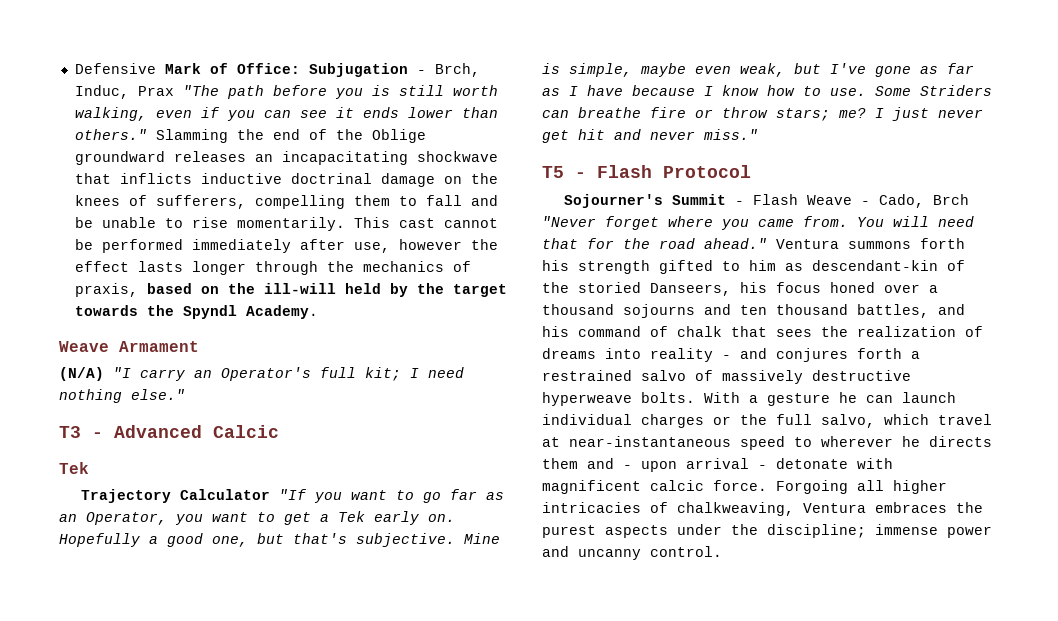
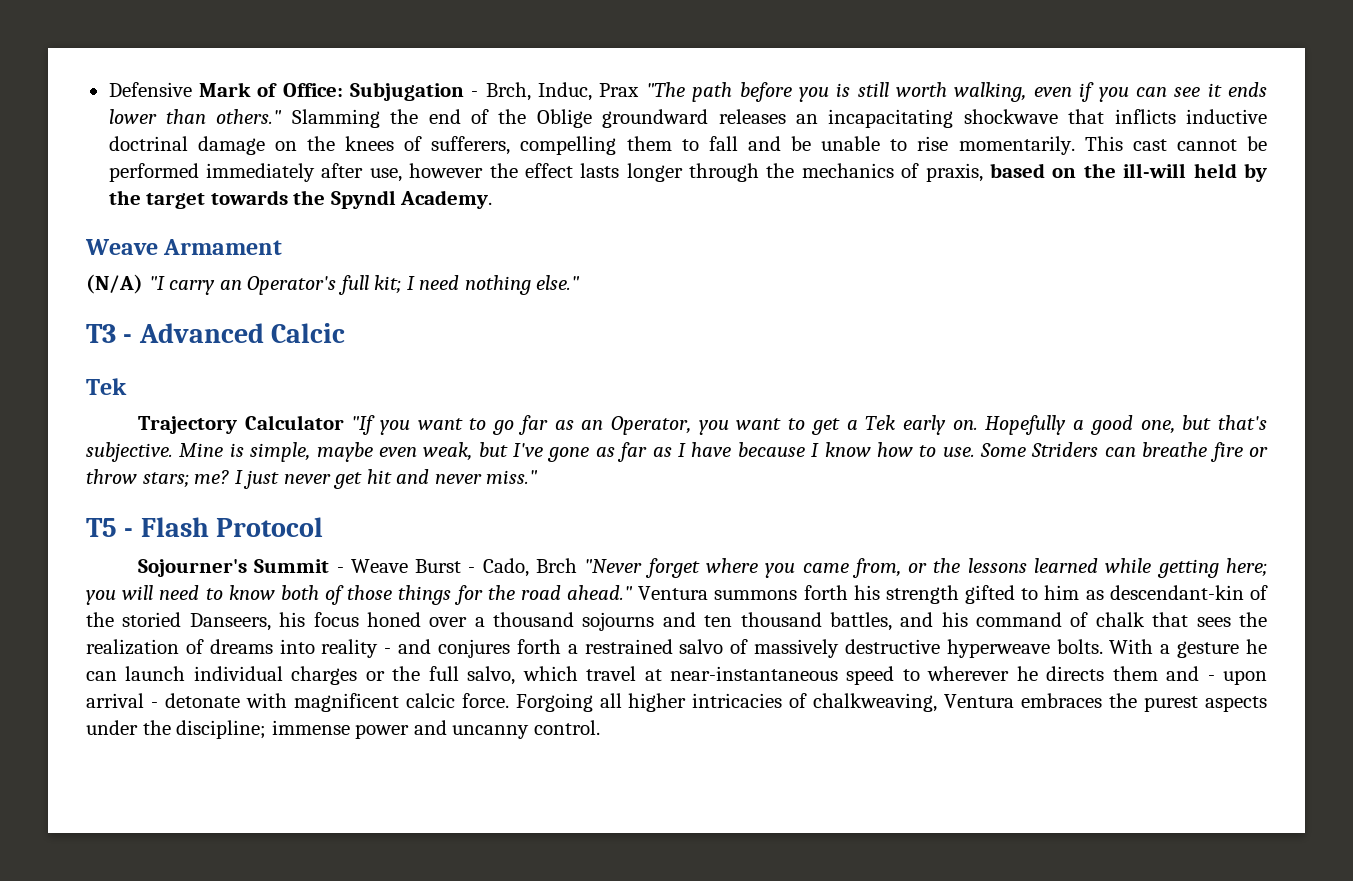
[753,194,853,205] Flash Weave -> [350,559,462,573] Weave Burst
[803,216,974,227] [542,238,578,249] from. You will need that -> [851,558,1267,578] [86,585,452,605] from, or the lessons learned while getting here; you will need to know both of those things

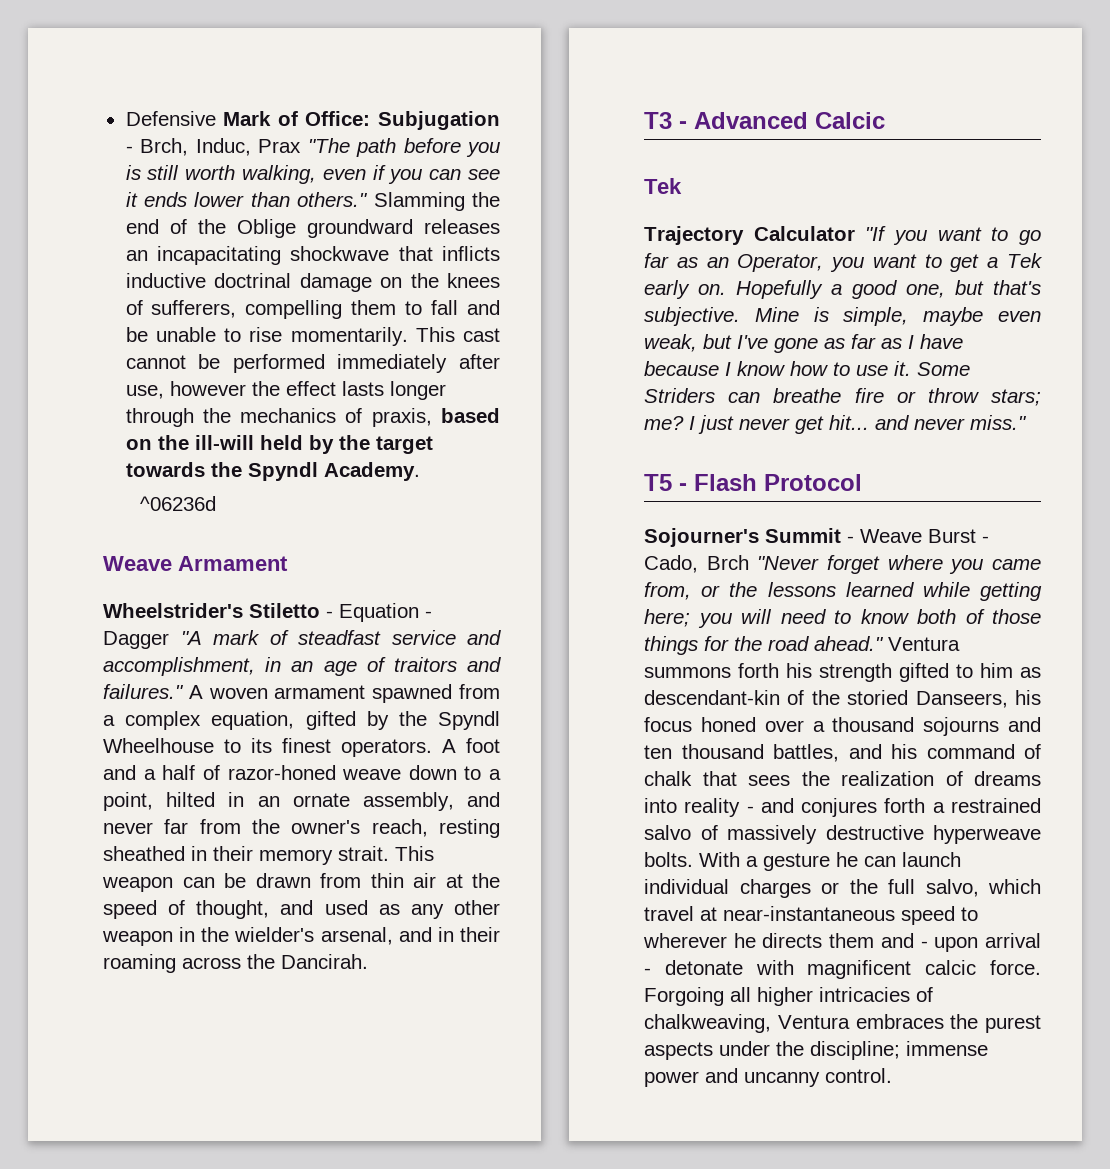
(493, 199) none -> [140,496,217,511] // ^06236d
[86,274,581,295] (N/A) "I carry an Operator's full kit; I need nothing else." -> [103,603,432,622] [103,630,501,649] [103,657,501,676] [103,684,500,703] [103,711,501,730] [103,738,500,757] [103,765,501,780] [103,792,500,811] [103,819,500,838] [103,846,434,865] [102,873,500,892] [103,900,501,919] [102,927,501,946] [103,954,368,973] Wheelstrider's Stiletto - Equation - Dagger "A mark of steadfast service and accomplishment, in an age of traitors and failures." A woven armament spawned from a complex equation, gifted by the Spyndl Wheelhouse to its finest operators. A foot and a half of razor-honed weave down to a point, hilted in an ornate assembly, and never far from the owner's reach, resting sheathed in their memory strait. This weapon can be drawn from thin air at the speed of thought, and used as any other weapon in the wielder's arsenal, and in their roaming across the Dancirah.
[942,447,975,457] use. -> [856,361,911,376] use it.
[366,469,392,484] hit -> [829,415,869,430] hit...

